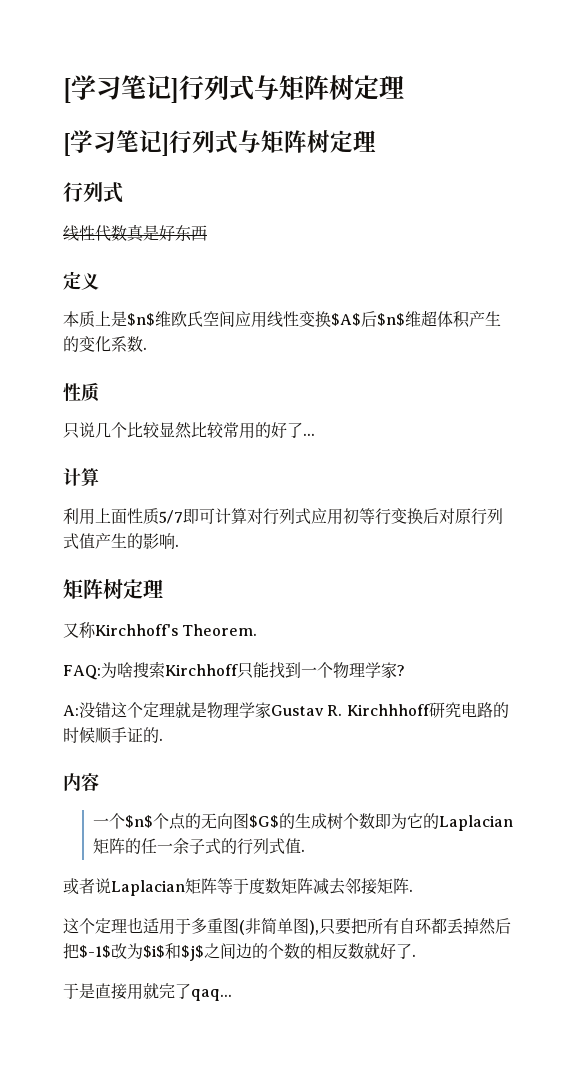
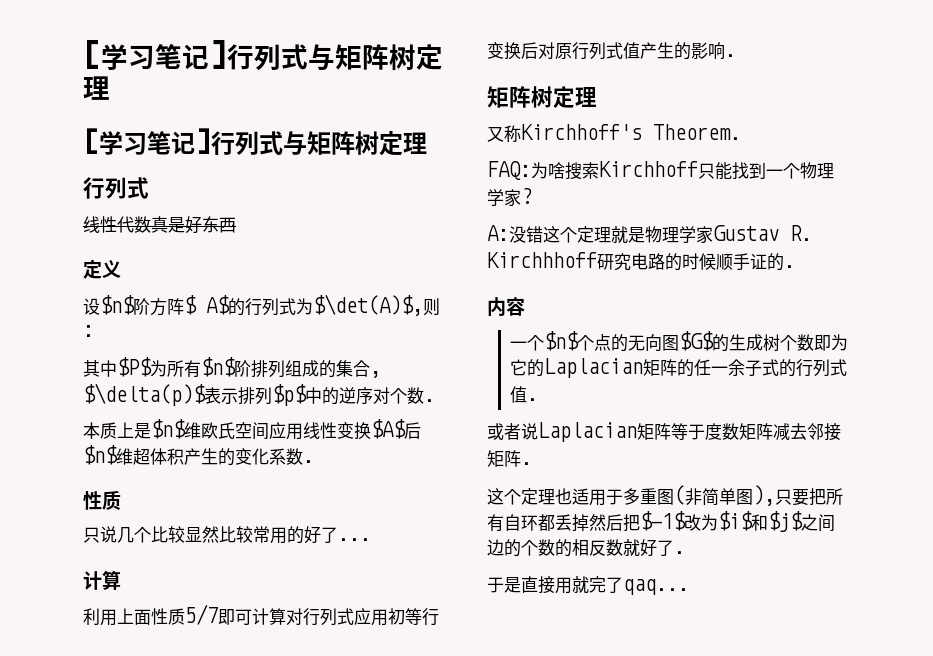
(99, 281) none -> [83,294,440,316] [83,325,94,337] [83,357,381,378] [83,383,435,406] // 设$n$阶方阵$ A$的行列式为$\det(A)$,则: // 其中$P$为所有$n$阶排列组成的集合, $\delta(p)$表示排列$p$中的逆序对个数.

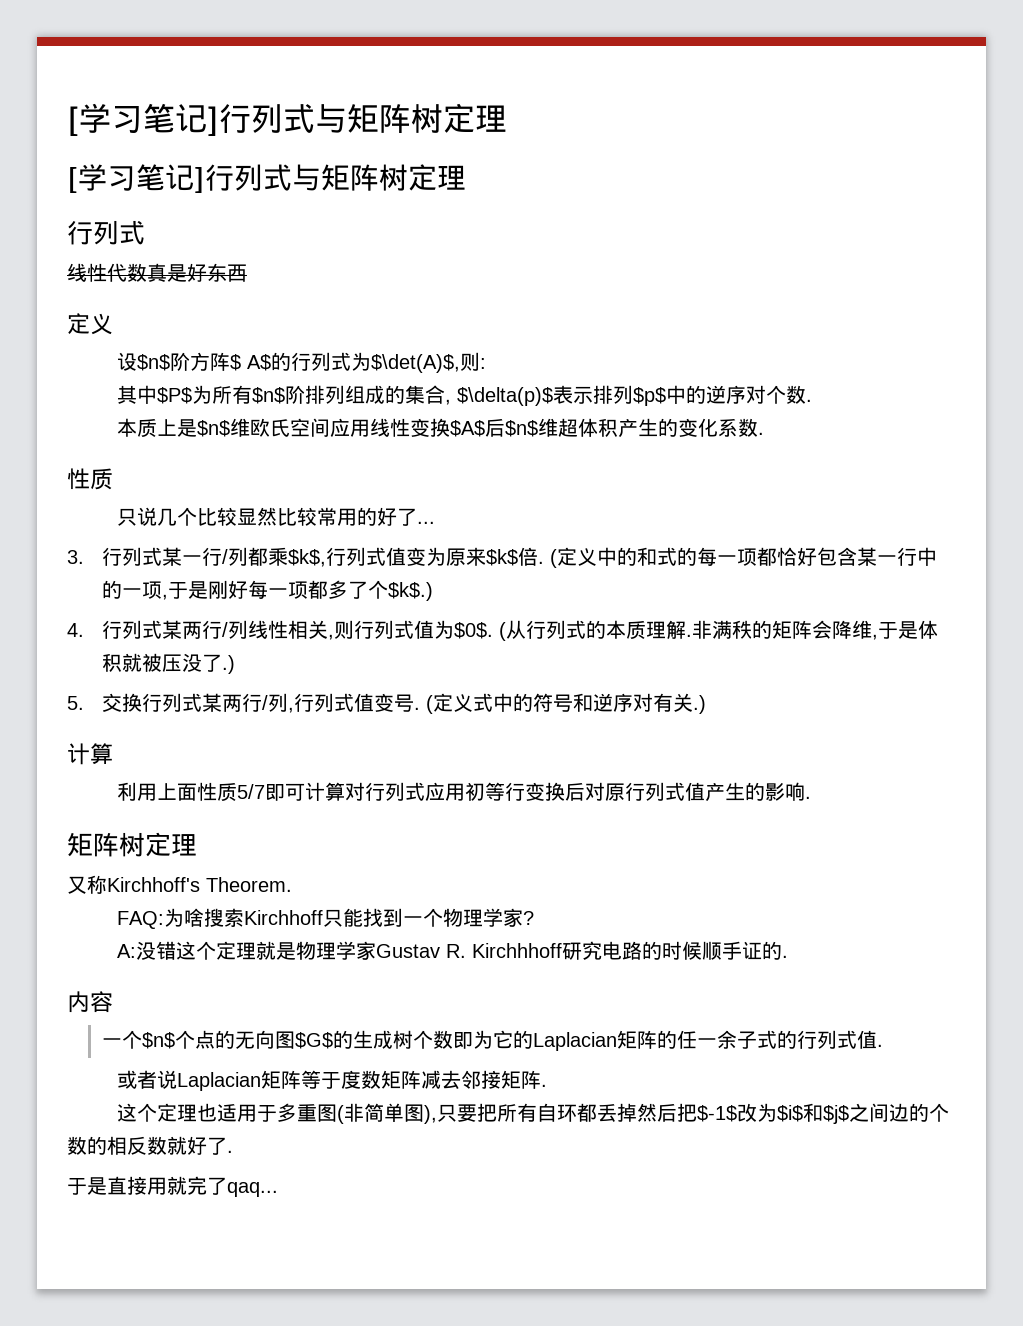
(371, 539) none -> [67,547,938,568] [102,580,434,601] [67,620,939,641] [102,653,236,674] [67,693,707,714] // 3.行列式某一行/列都乘$k$,行列式值变为原来$k$倍. (定义中的和式的每一项都恰好包含某一行中的一项,于是刚好每一项都多了个$k$.) // 4.行列式某两行/列线性相关,则行列式值为$0$. (从行列式的本质理解.非满秩的矩阵会降维,于是体积就被压没了.) // 5.交换行列式某两行/列,行列式值变号. (定义式中的符号和逆序对有关.)

